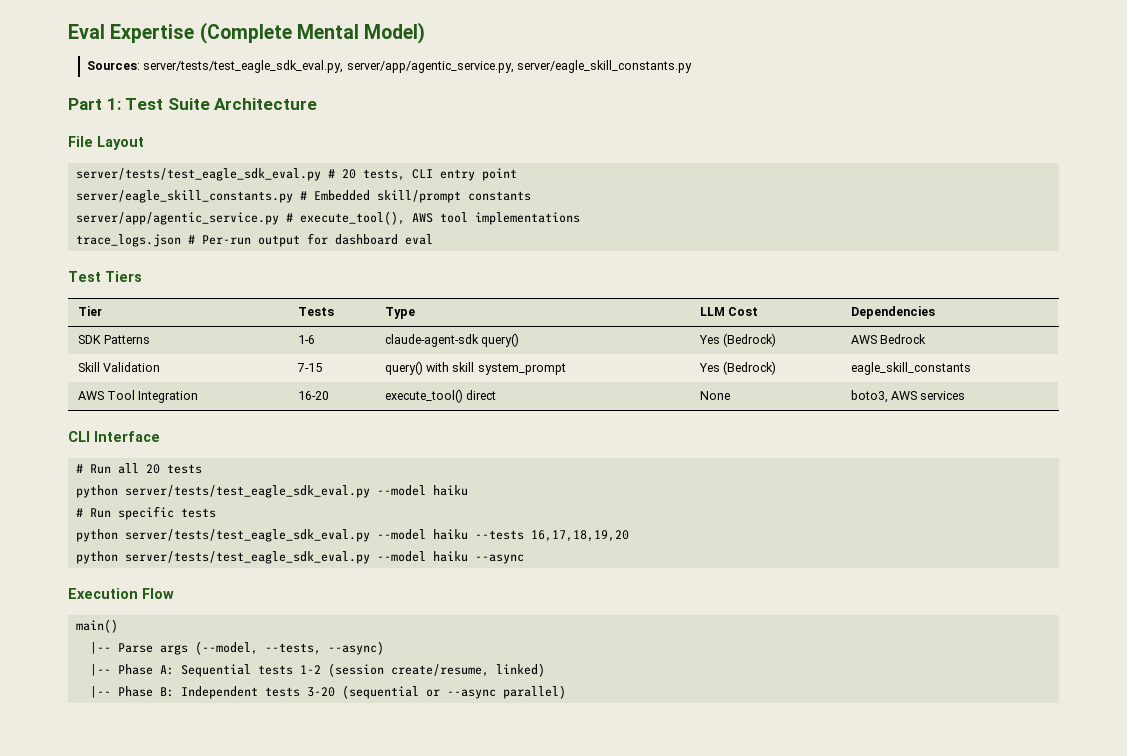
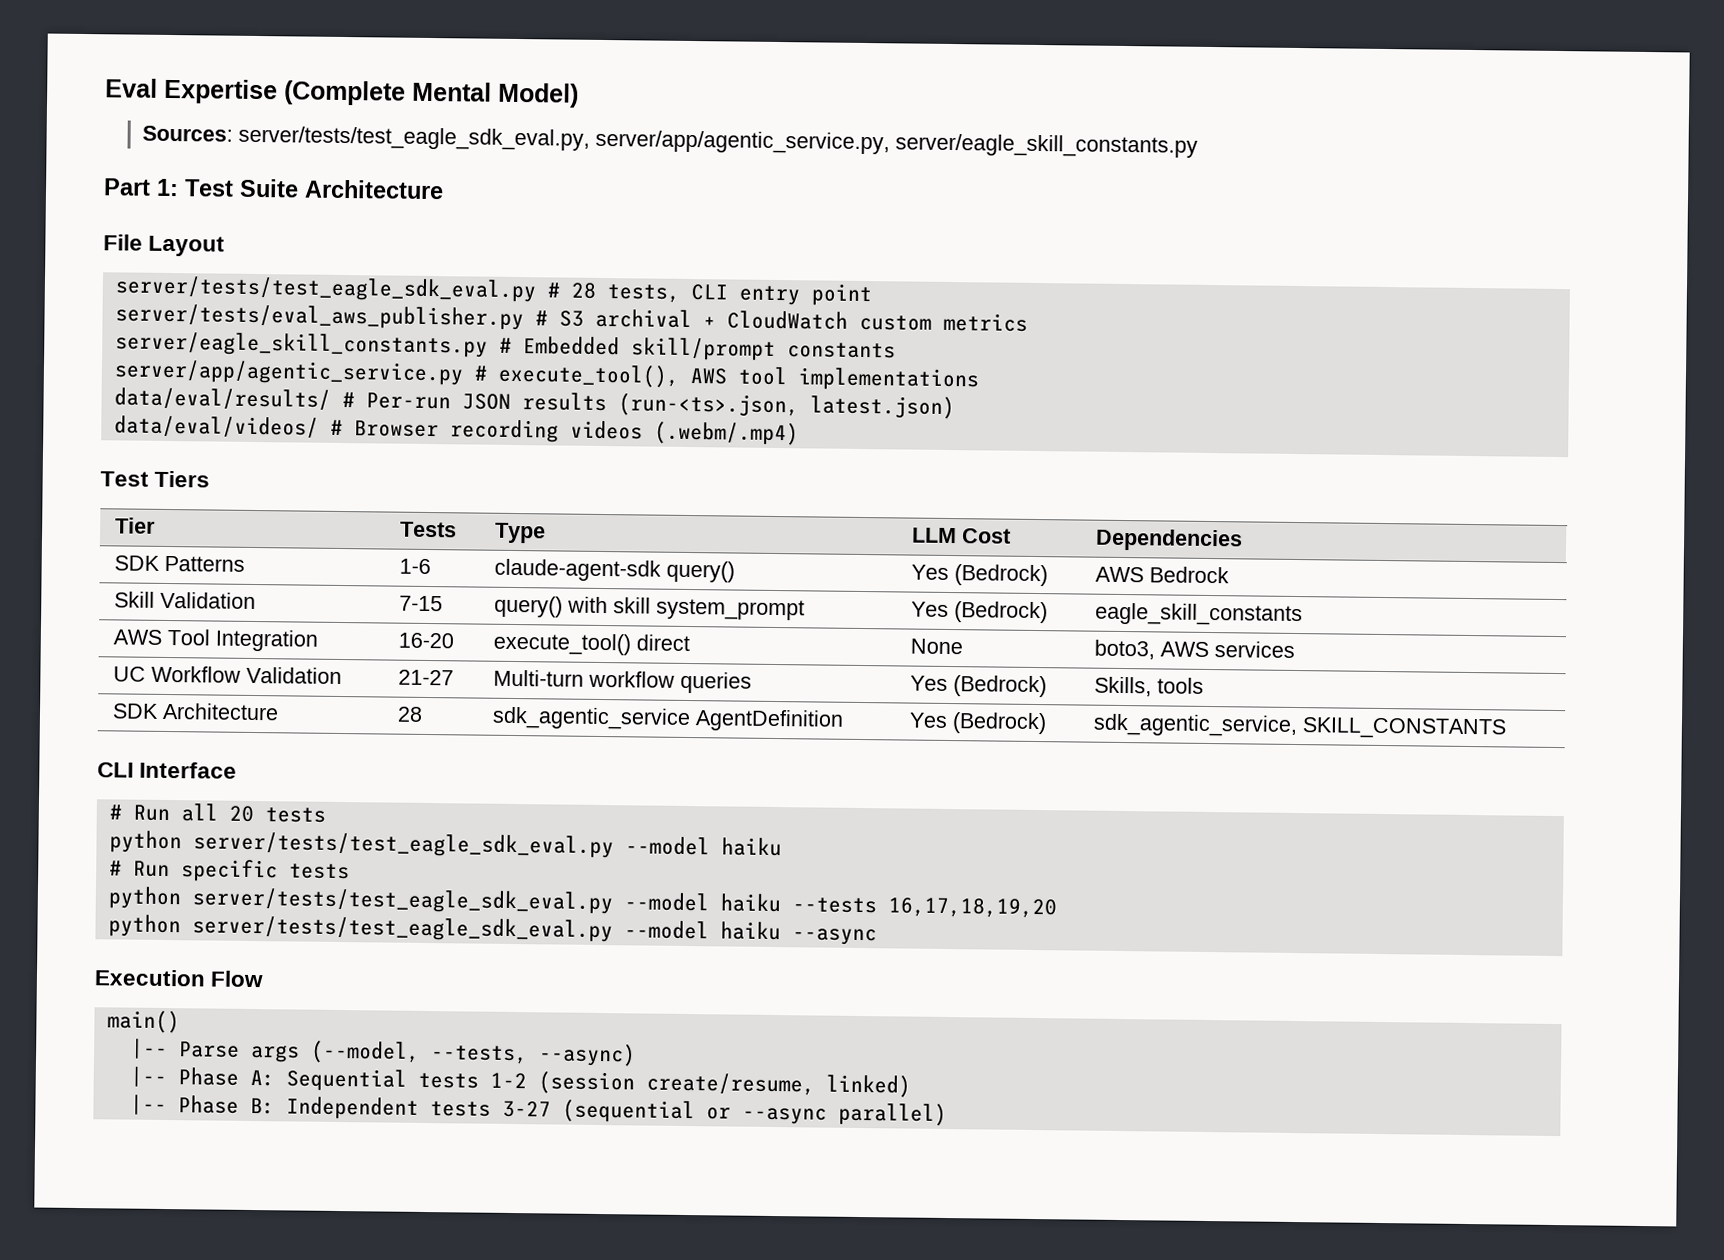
[341,169,356,179] 20 -> [570,282,596,299] 28
(517, 174) none -> [114,303,1028,332] // server/tests/eval_aws_publisher.py # S3 archival + CloudWatch custom metrics
[75,234,181,247] trace_logs.json -> [113,387,331,410] data/eval/results/
[257,233,433,247] output for dashboard eval -> [461,392,955,420] [113,415,799,446] JSON results (run-<ts>.json, latest.json) // data/eval/videos/ # Browser recording videos (.webm/.mp4)
(966, 395) none -> [112,665,342,685] [397,669,454,686] [492,669,752,694] [909,675,1047,698] [1093,676,1204,697] [111,702,279,721] [396,706,423,722] [491,706,844,732] [908,712,1047,735] [1092,713,1507,740] // UC Workflow Validation | 21-27 | Multi-turn workflow queries | Yes (Bedrock) | Skills, tools // SDK Architecture | 28 | sdk_agentic_service AgentDefinition | Yes (Bedrock) | sdk_agentic_service, SKILL_CONSTANTS
[306,687,335,697] 3-20 -> [501,1100,551,1118] 3-27

